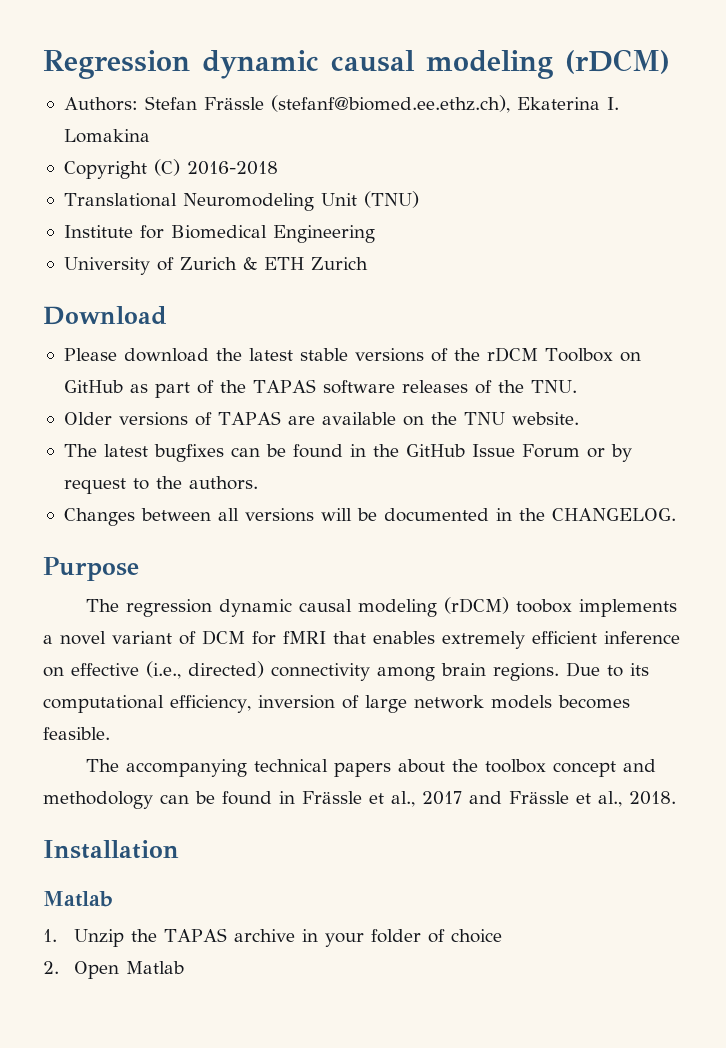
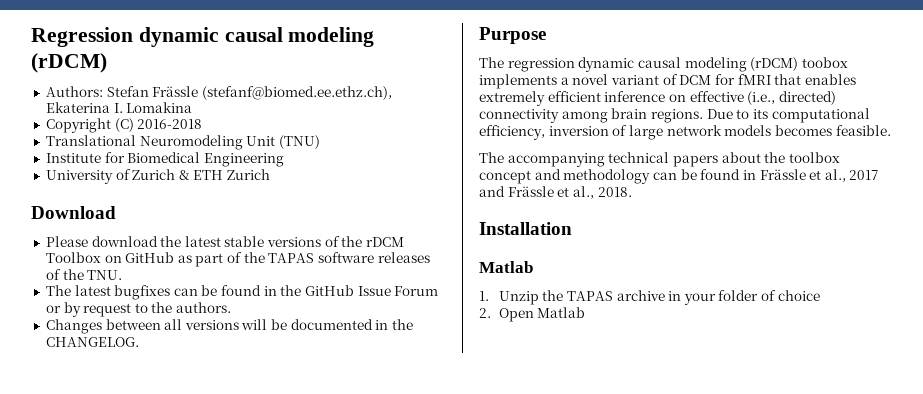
[63,411,579,426] // Older versions of TAPAS are available on the TNU website. -> (123, 275) none

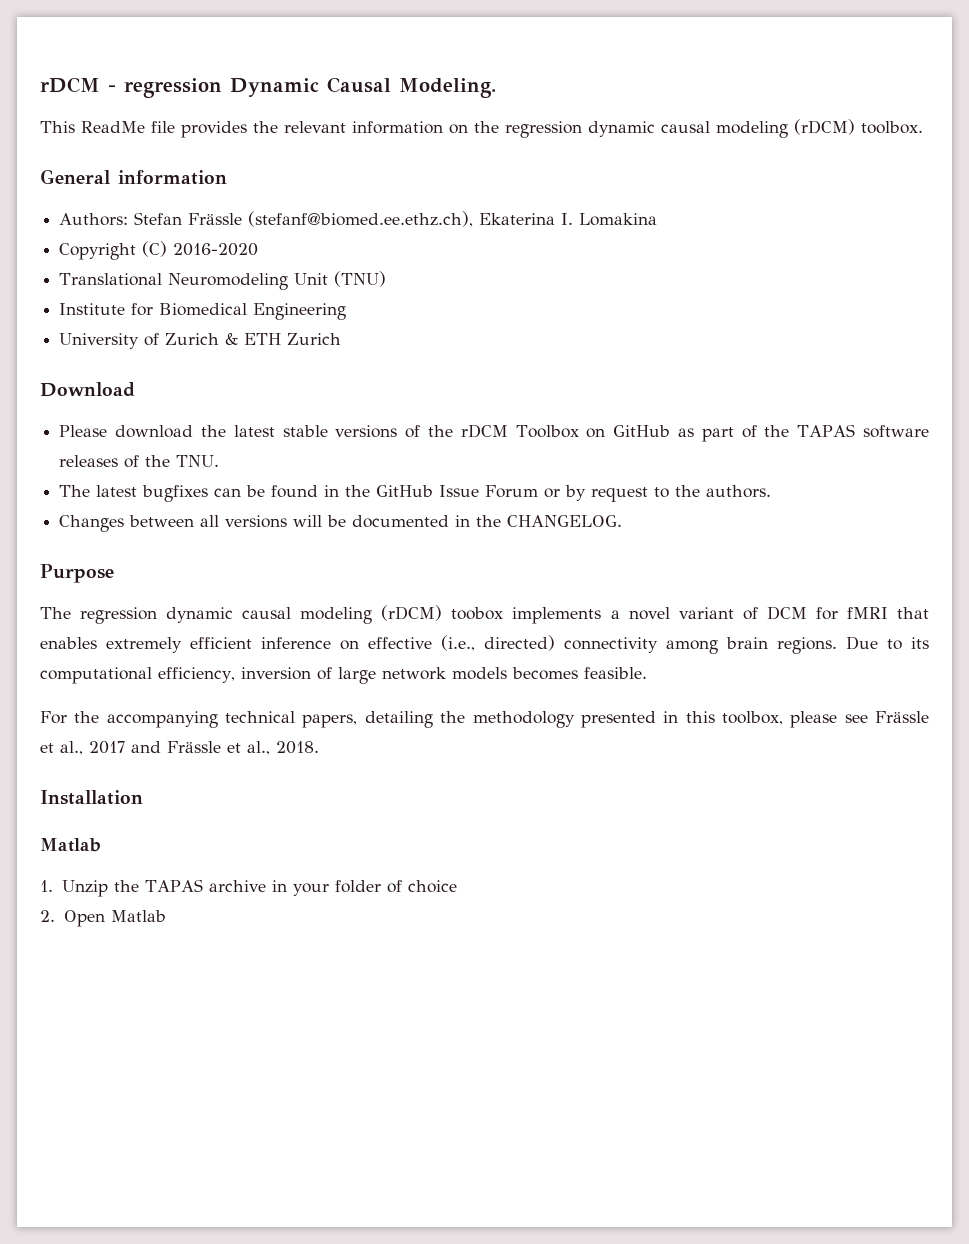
[31,27,375,47] [31,53,107,73] Regression dynamic causal modeling (rDCM) -> [40,77,496,98] [40,119,923,138] [40,169,227,185] rDCM - regression Dynamic Causal Modeling. // This ReadMe file provides the relevant information on the regression dynamic causal modeling (rDCM) toolbox. // General information
[137,119,203,129] 2016-2018 -> [173,243,259,256] 2016-2020
[479,152,840,167] [479,169,756,184] The accompanying technical papers about the toolbox concept and methodology can be found in -> [40,711,868,728] For the accompanying technical papers, detailing the methodology presented in this toolbox, please see

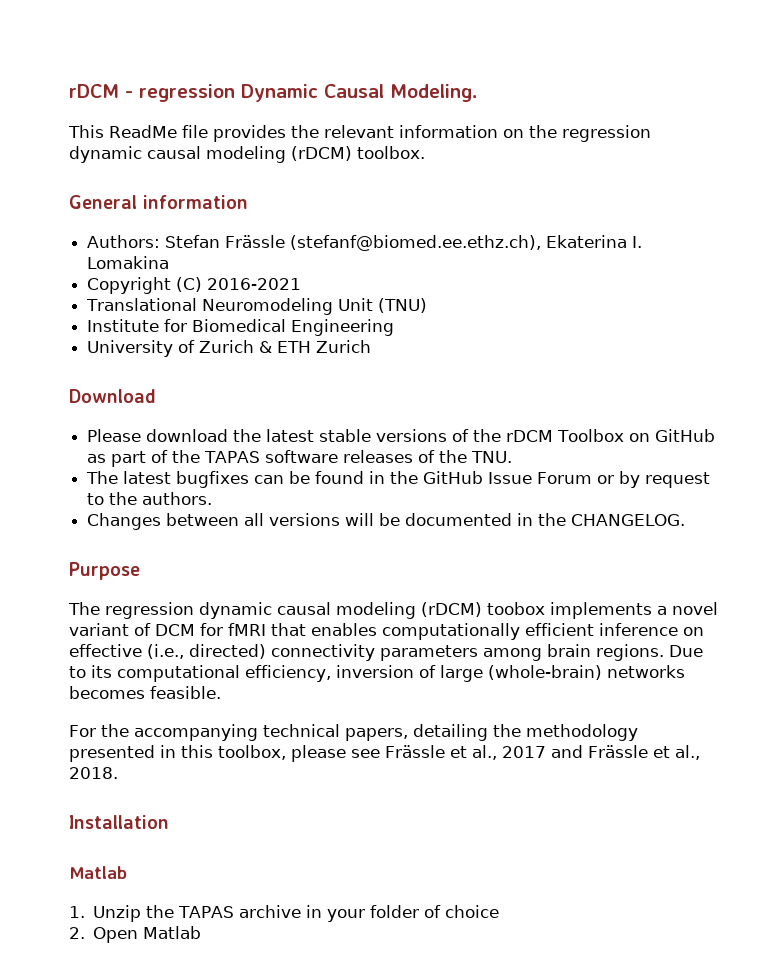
[173,243,259,256] 2016-2020 -> [207,278,302,290] 2016-2021
[106,637,182,653] extremely -> [382,623,520,640] computationally
(658, 645) none -> [380,645,478,661] parameters
[381,667,507,680] network models -> [488,665,685,680] (whole-brain) networks

